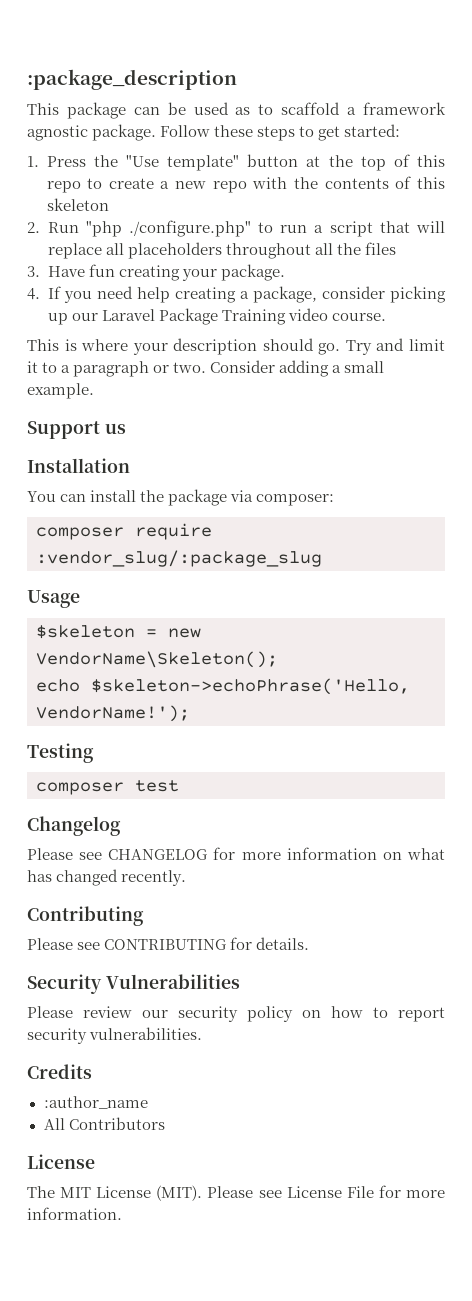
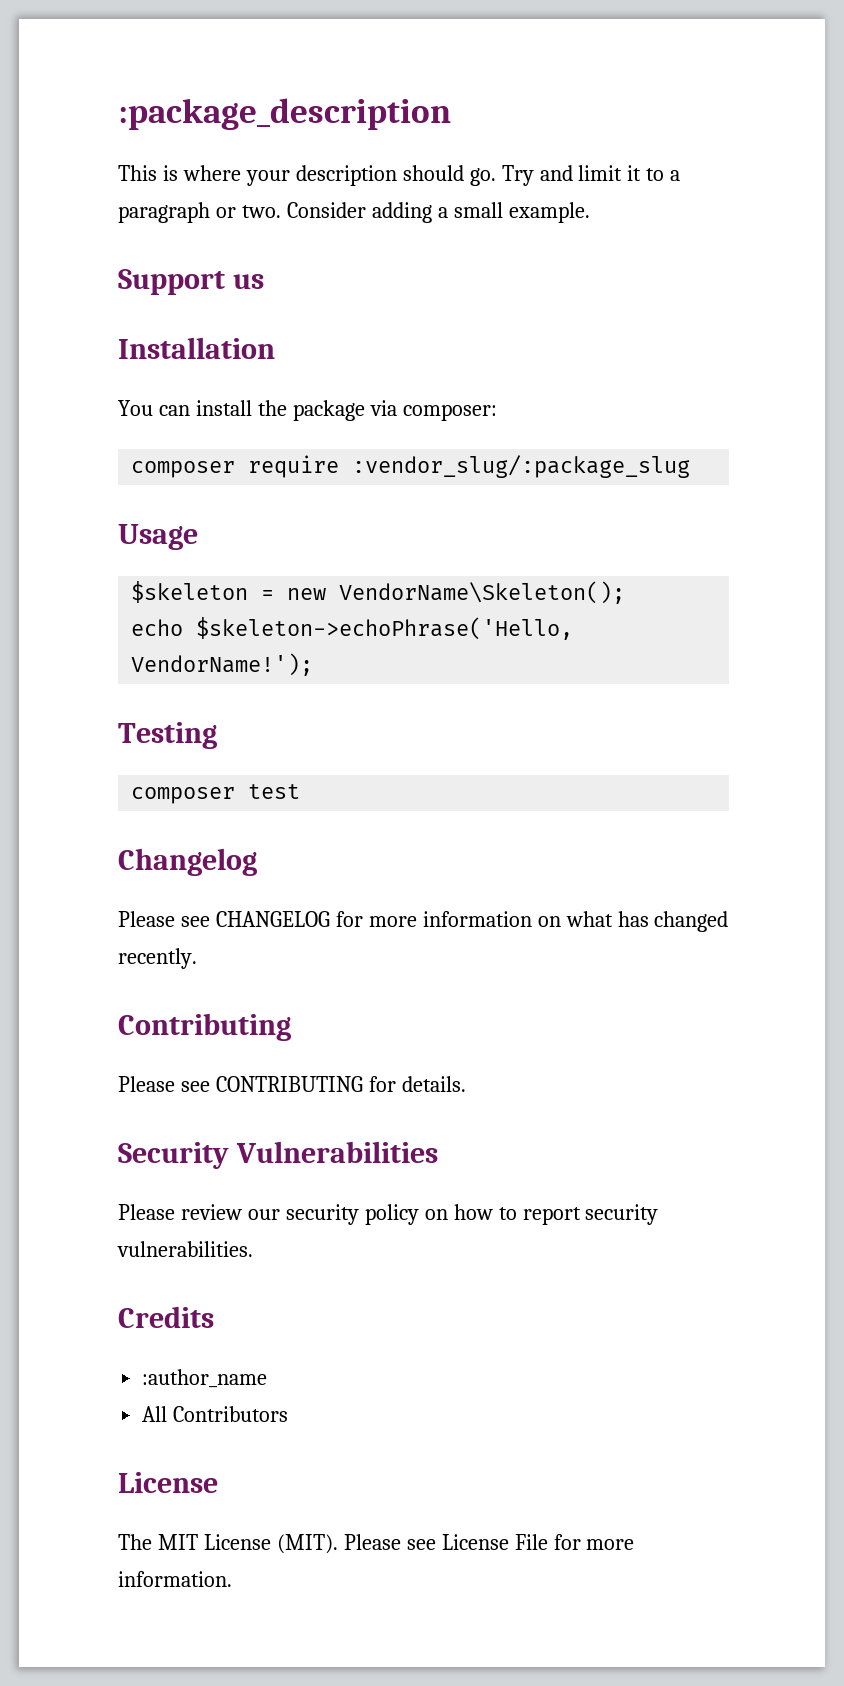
[27,102,446,119] [27,124,401,141] [27,154,446,171] [46,176,445,193] [46,198,109,211] [27,220,445,237] [47,242,396,259] [27,264,285,281] [27,286,446,303] [47,308,386,325] // This package can be used as to scaffold a framework agnostic package. Follow these steps to get started: // 1. Press the "Use template" button at the top of this repo to create a new repo with the contents of this skeleton // 2. Run "php ./configure.php" to run a script that will replace all placeholders throughout all the files // 3. Have fun creating your package. // 4. If you need help creating a package, consider picking up our Laravel Package Training video course. -> (451, 114) none

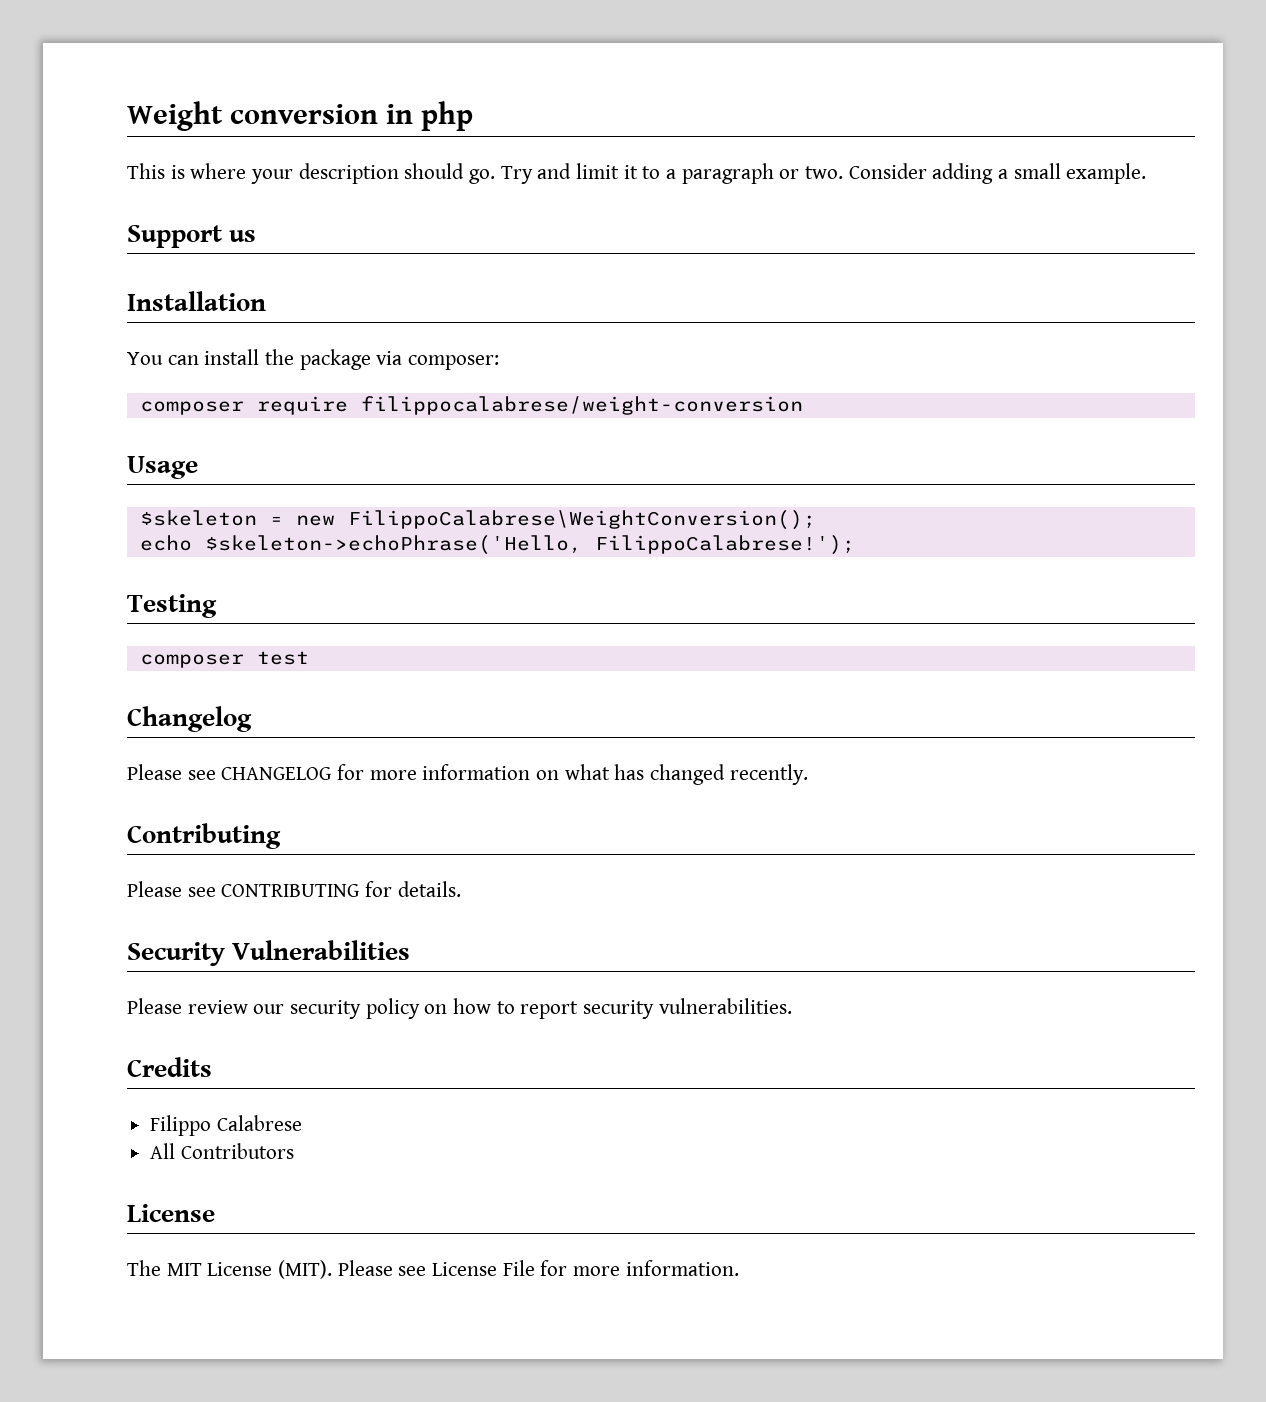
[118,98,451,130] :package_description -> [127,101,473,131] Weight conversion in php
[352,455,691,478] :vendor_slug/:package_slug -> [360,396,803,415] filippocalabrese/weight-conversion
[339,581,626,604] VendorName\Skeleton(); -> [347,510,816,530] FilippoCalabrese\WeightConversion();
[131,653,314,676] VendorName!'); -> [594,535,855,555] FilippoCalabrese!');
[142,1369,268,1388] :author_name -> [150,1115,302,1136] Filippo Calabrese

